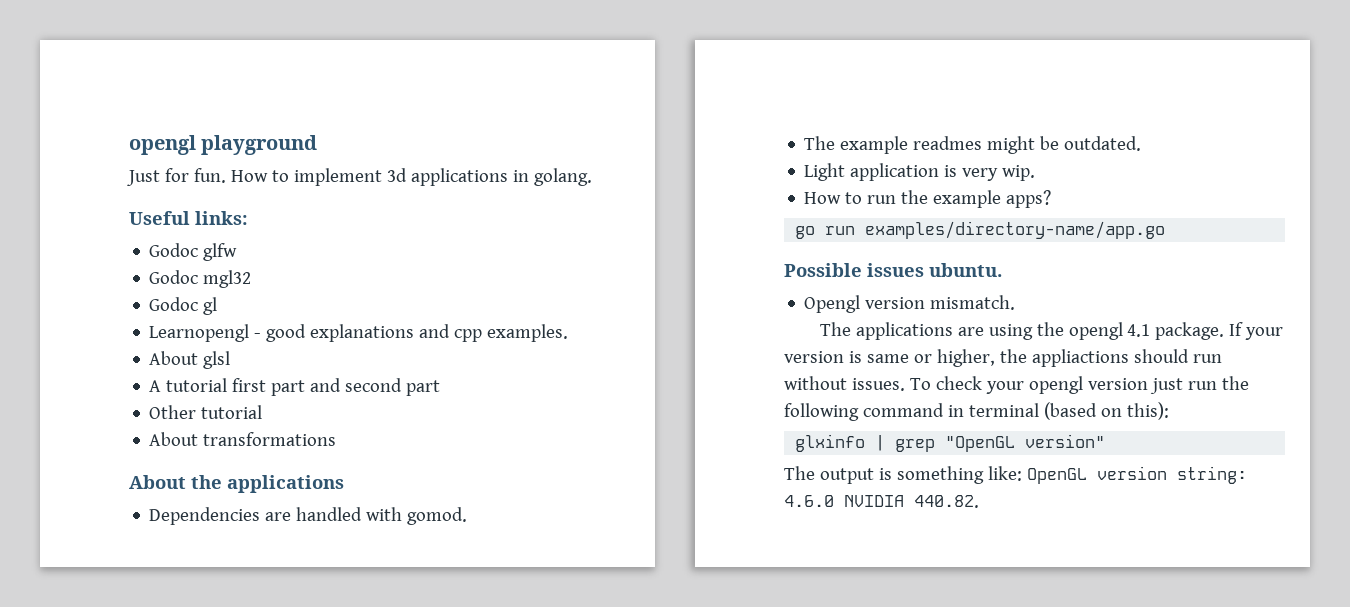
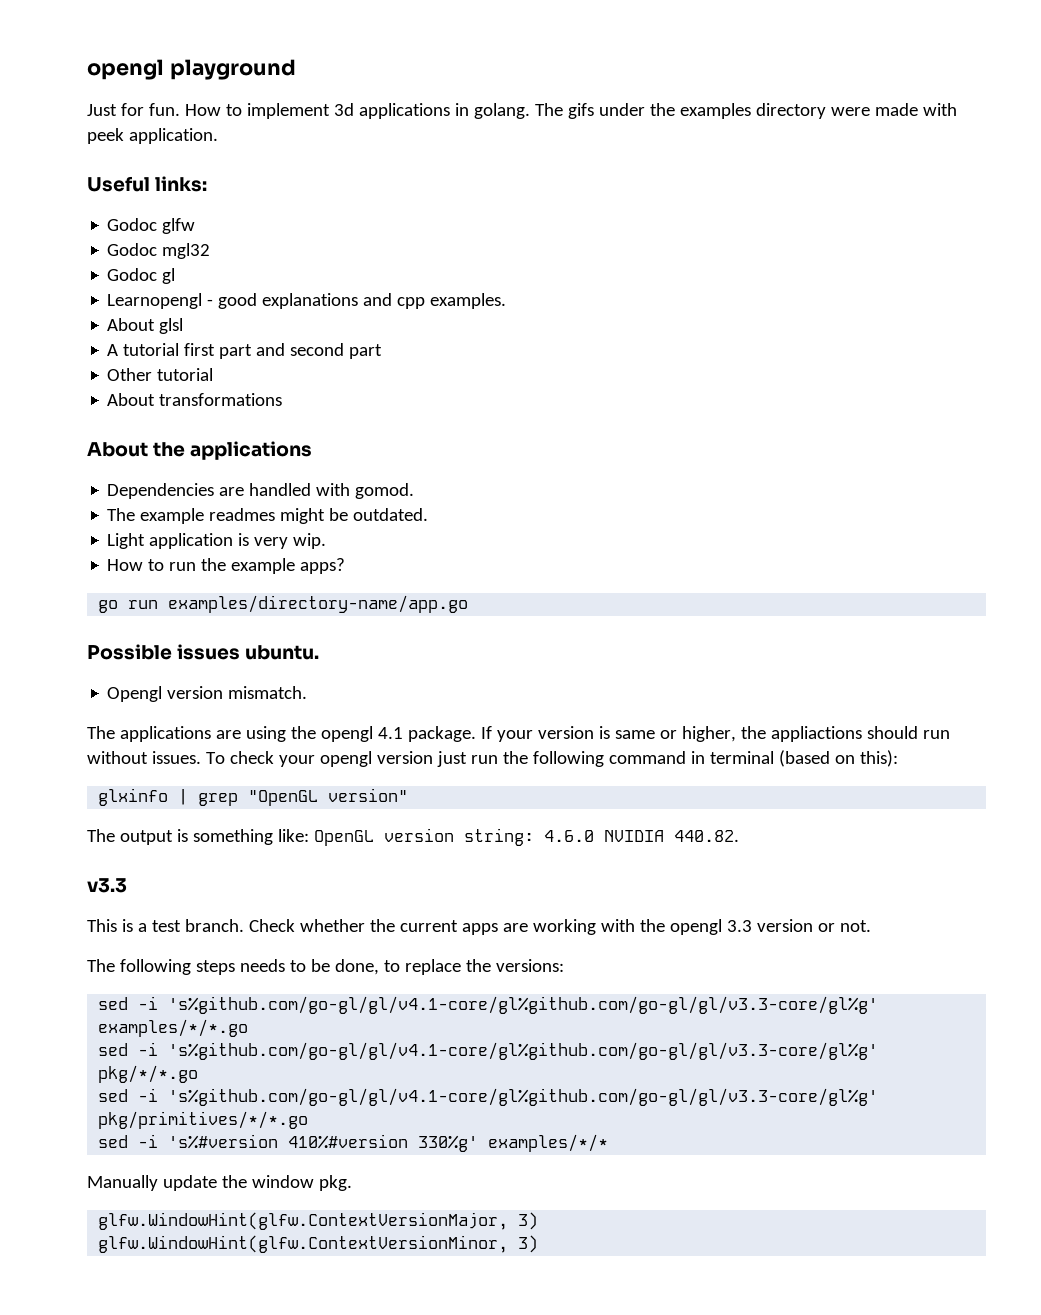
(592, 177) none -> [534,103,957,119] [87,128,218,144] The gifs under the examples directory were made with peek application.
(979, 501) none -> [87,878,127,893] [87,919,871,935] [87,959,564,975] [98,996,879,1014] [98,1019,249,1037] [98,1042,879,1060] [98,1065,199,1083] [98,1088,879,1106] [98,1111,309,1129] [98,1134,609,1152] [87,1175,352,1191] [98,1212,539,1230] [98,1235,539,1253] // v3.3 // This is a test branch. Check whether the current apps are working with the opengl 3.3 version or not. // The following steps needs to be done, to replace the versions: // sed -i 's%github.com/go-gl/gl/v4.1-core/gl%github.com/go-gl/gl/v3.3-core/gl%g' examples/*/*.go // sed -i 's%github.com/go-gl/gl/v4.1-core/gl%github.com/go-gl/gl/v3.3-core/gl%g' pkg/*/*.go // sed -i 's%github.com/go-gl/gl/v4.1-core/gl%github.com/go-gl/gl/v3.3-core/gl%g' pkg/primitives/*/*.go // sed -i 's%#version 410%#version 330%g' examples/*/* // Manually update the window pkg. // glfw.WindowHint(glfw.ContextVersionMajor, 3) // glfw.WindowHint(glfw.ContextVersionMinor, 3)

